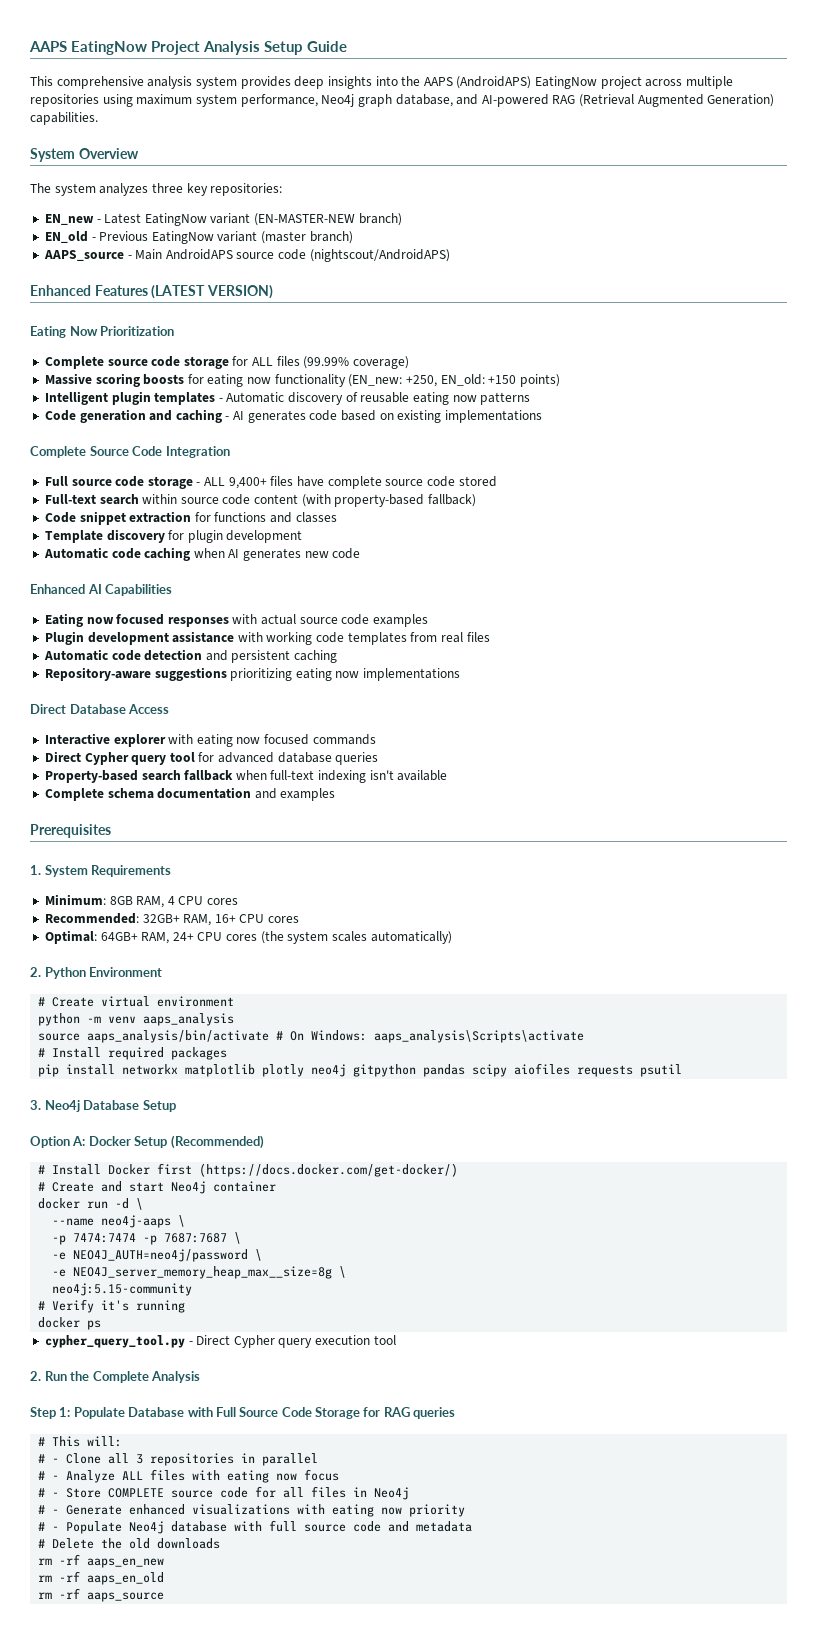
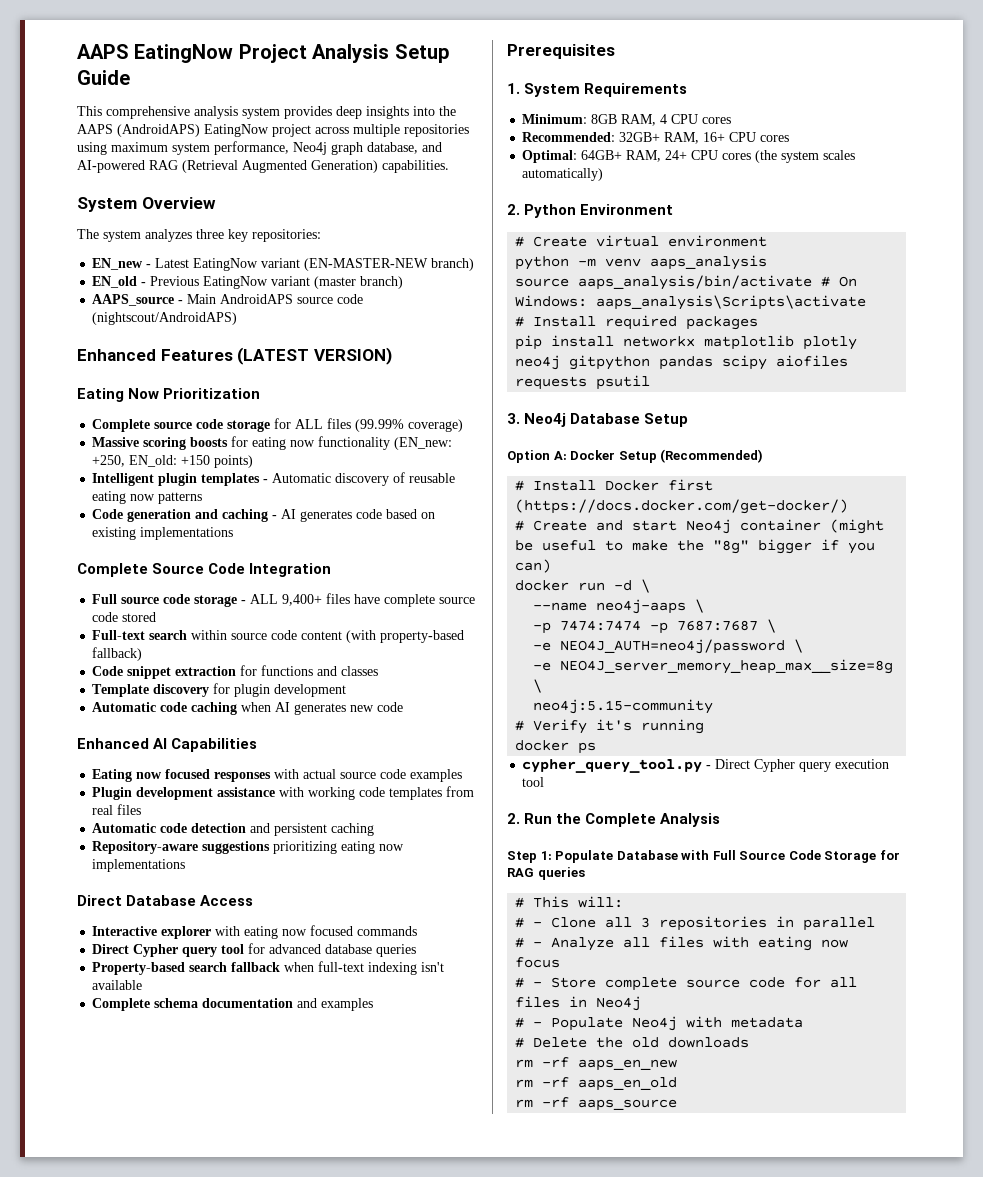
(277, 1186) none -> [830,519,885,534] [515,539,876,554] [515,559,552,573] (might be useful to make the "8g" bigger if you can)
[122,1471,144,1480] ALL -> [623,937,651,948] all
[108,1488,165,1498] COMPLETE -> [605,977,678,991] complete
[66,1504,466,1517] [38,1520,410,1534] Generate enhanced visualizations with eating now priority // # - Populate Neo4j database with full source code and -> [551,1016,723,1031] Populate Neo4j with

